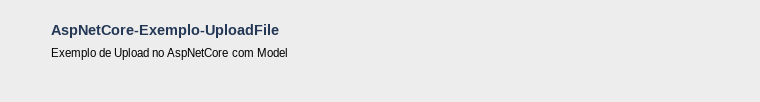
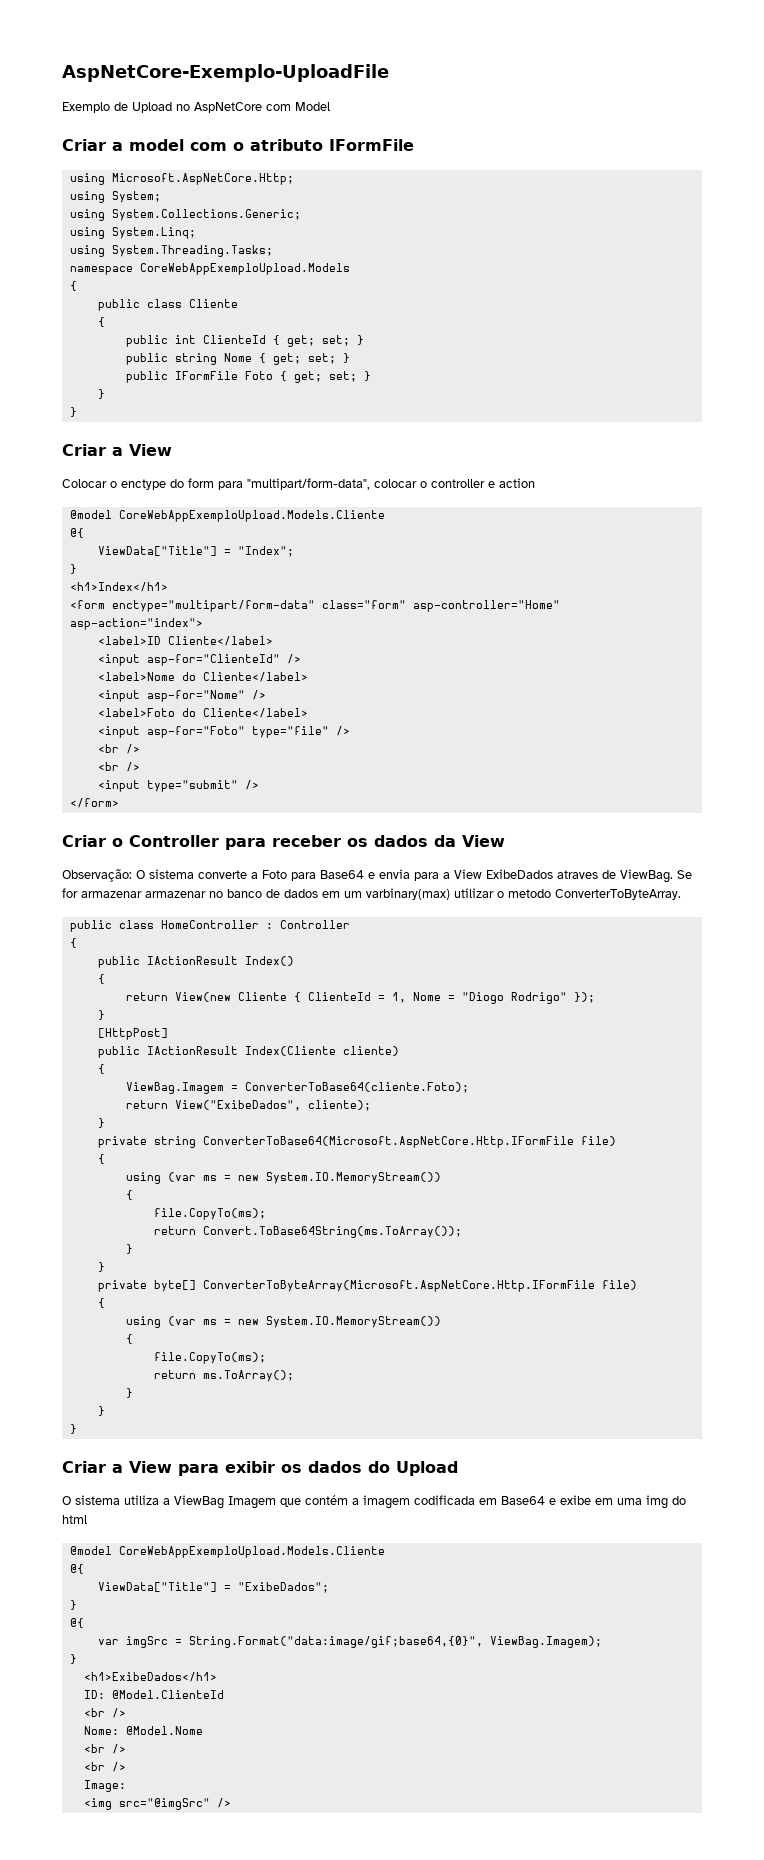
(288, 52) none -> [62,139,414,151] [69,173,294,185] [69,191,161,203] [69,209,301,221] [69,227,196,239] [69,245,273,257] [69,263,350,275] [69,281,77,291] [97,299,238,311] [97,317,105,327] [125,335,364,347] [125,353,350,365] [125,371,371,383] [97,389,105,399] [69,407,77,417] [62,444,172,456] [62,478,535,490] [69,510,385,522] [69,528,84,538] [97,546,294,557] [69,564,77,574] [69,582,168,592] [69,600,560,612] [69,618,203,630] [97,636,273,646] [97,654,301,666] [97,672,308,682] [97,690,266,702] [97,708,308,718] [97,726,350,738] [97,744,140,754] [97,762,140,772] [97,780,259,792] [69,798,119,808] [62,835,505,850] [62,869,692,883] [62,888,681,900] [69,920,350,932] [69,938,77,948] [97,956,294,968] [97,974,105,984] [125,992,595,1004] [97,1010,105,1020] [97,1028,168,1040] [97,1046,399,1058] [97,1064,105,1074] [125,1082,469,1094] [125,1100,371,1111] [97,1118,105,1128] [97,1136,616,1148] [97,1154,105,1164] [125,1172,441,1184] [125,1190,133,1200] [153,1208,266,1220] [153,1226,462,1238] [125,1244,133,1254] [97,1262,105,1272] [97,1280,637,1292] [97,1298,105,1308] [125,1316,441,1328] [125,1334,133,1344] [153,1352,266,1364] [153,1370,294,1382] [125,1388,133,1398] [97,1406,105,1416] [69,1424,77,1434] [62,1461,458,1476] [62,1495,686,1509] [62,1515,87,1524] [69,1546,385,1558] [69,1564,84,1574] [97,1582,329,1593] [69,1600,77,1610] [69,1618,84,1628] [97,1636,602,1648] [69,1654,77,1664] [83,1672,217,1682] [83,1690,224,1699] [83,1708,126,1718] [83,1726,203,1735] [83,1744,126,1754] [83,1762,126,1772] [83,1780,126,1792] [83,1798,231,1810] // Criar a model com o atributo IFormFile // using Microsoft.AspNetCore.Http; // using System; // using System.Collections.Generic; // using System.Linq; // using System.Threading.Tasks; // namespace CoreWebAppExemploUpload.Models // { // public class Cliente // { // public int ClienteId { get; set; } // public string Nome { get; set; } // public IFormFile Foto { get; set; } // } // } // Criar a View // Colocar o enctype do form para "multipart/form-data", colocar o controller e action // @model CoreWebAppExemploUpload.Models.Cliente // @{ // ViewData["Title"] = "Index"; // } // <h1>Index</h1> // <form enctype="multipart/form-data" class="form" asp-controller="Home" asp-action="index"> // <label>ID Cliente</label> // <input asp-for="ClienteId" /> // <label>Nome do Cliente</label> // <input asp-for="Nome" /> // <label>Foto do Cliente</label> // <input asp-for="Foto" type="file" /> // <br /> // <br /> // <input type="submit" /> // </form> // Criar o Controller para receber os dados da View // Observação: O sistema converte a Foto para Base64 e envia para a View ExibeDados atraves de ViewBag. Se for armazenar armazenar no banco de dados em um varbinary(max) utilizar o metodo ConverterToByteArray. // public class HomeController : Controller // { // public IActionResult Index() // { // return View(new Cliente { ClienteId = 1, Nome = "Diogo Rodrigo" }); // } // [HttpPost] // public IActionResult Index(Cliente cliente) // { // ViewBag.Imagem = ConverterToBase64(cliente.Foto); // return View("ExibeDados", cliente); // } // private string ConverterToBase64(Microsoft.AspNetCore.Http.IFormFile file) // { // using (var ms = new System.IO.MemoryStream()) // { // file.CopyTo(ms); // return Convert.ToBase64String(ms.ToArray()); // } // } // private byte[] ConverterToByteArray(Microsoft.AspNetCore.Http.IFormFile file) // { // using (var ms = new System.IO.MemoryStream()) // { // file.CopyTo(ms); // return ms.ToArray(); // } // } // } // Criar a View para exibir os dados do Upload // O sistema utiliza a ViewBag Imagem que contém a imagem codificada em Base64 e exibe em uma img do html // @model CoreWebAppExemploUpload.Models.Cliente // @{ // ViewData["Title"] = "ExibeDados"; // } // @{ // var imgSrc = String.Format("data:image/gif;base64,{0}", ViewBag.Imagem); // } // <h1>ExibeDados</h1> // ID: @Model.ClienteId // <br /> // Nome: @Model.Nome // <br /> // <br /> // Image: // <img src="@imgSrc" />

